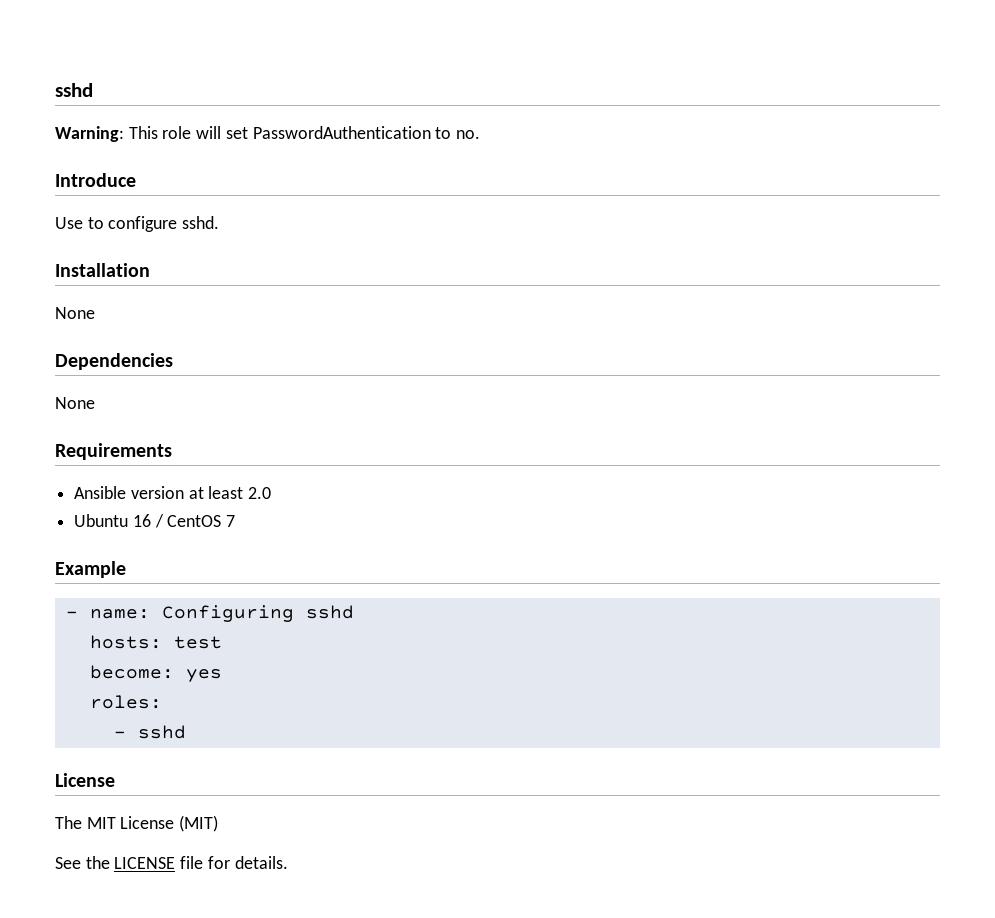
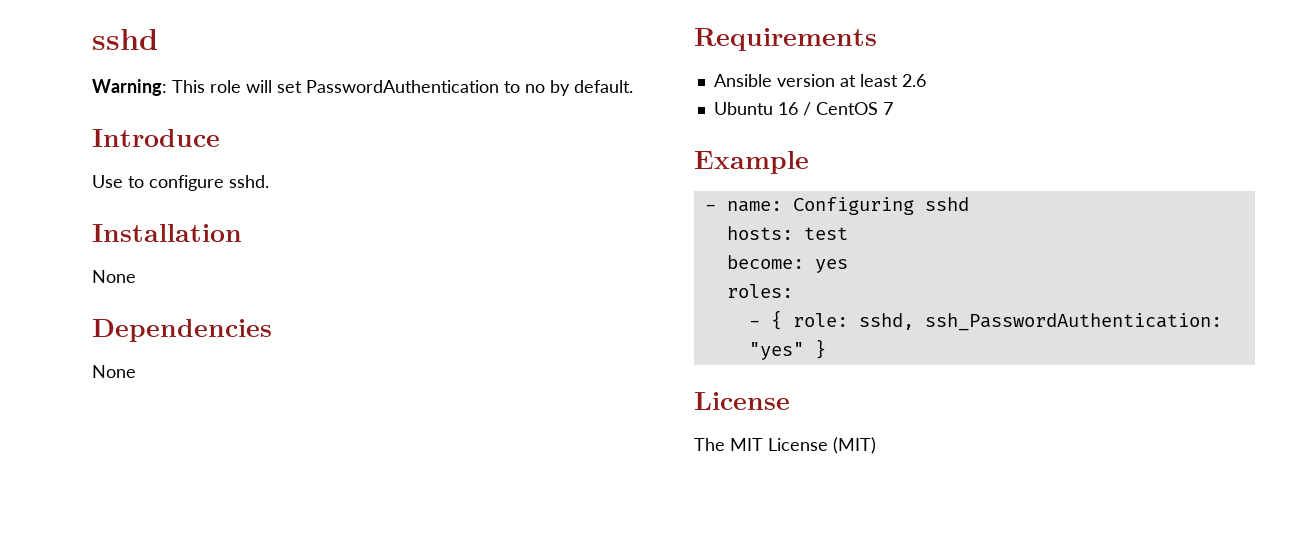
[456,130,481,139] no. -> [525,80,633,96] no by default.
[248,487,272,499] 2.0 -> [901,74,926,87] 2.6
[137,725,186,739] sshd -> [770,310,1222,331] [748,339,826,360] { role: sshd, ssh_PasswordAuthentication: "yes" }
[55,856,288,869] // See the LICENSE file for details. -> (876, 445) none

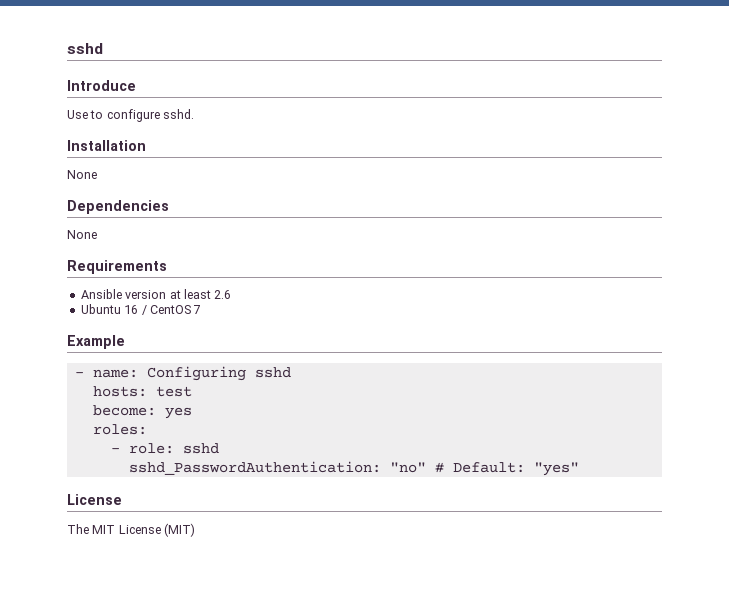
[92,29,158,50] [92,79,633,96] sshd // Warning: This role will set PasswordAuthentication to no by default. -> [67,43,103,54] sshd
[770,310,1222,331] { role: sshd, ssh_PasswordAuthentication: -> [128,443,219,454] [128,461,525,475] role: sshd // sshd_PasswordAuthentication: "no" # Default:
[814,339,826,359] } -> (579, 469) none

